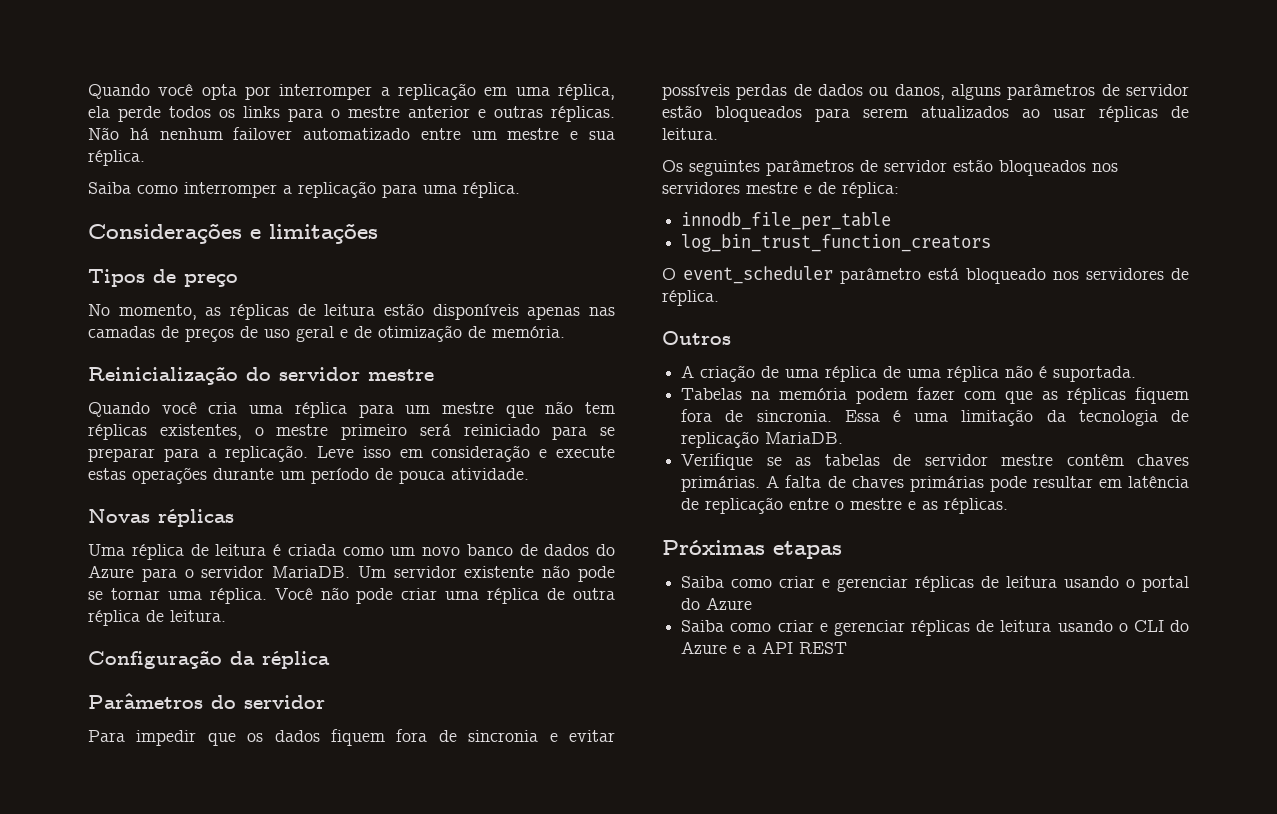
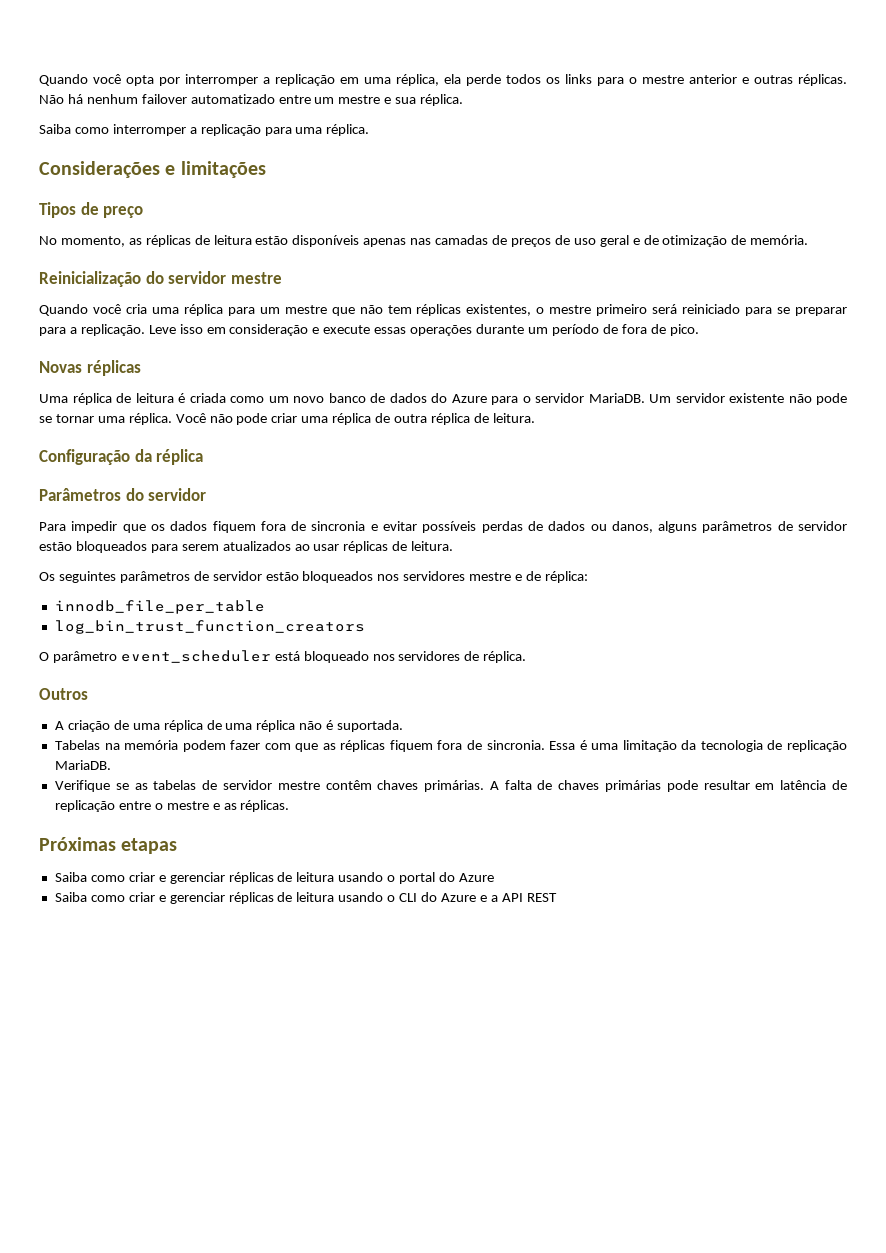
[88,468,126,480] estas -> [374,327,407,334] essas
[399,468,529,484] pouca atividade. -> [621,324,699,336] fora de pico.
[683,266,921,284] event_scheduler parâmetro -> [52,650,271,663] parâmetro event_scheduler

